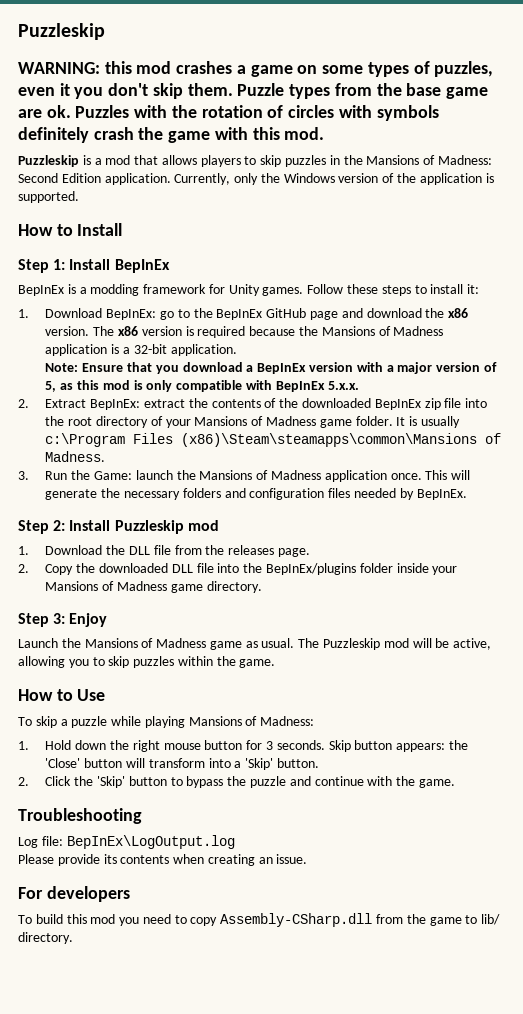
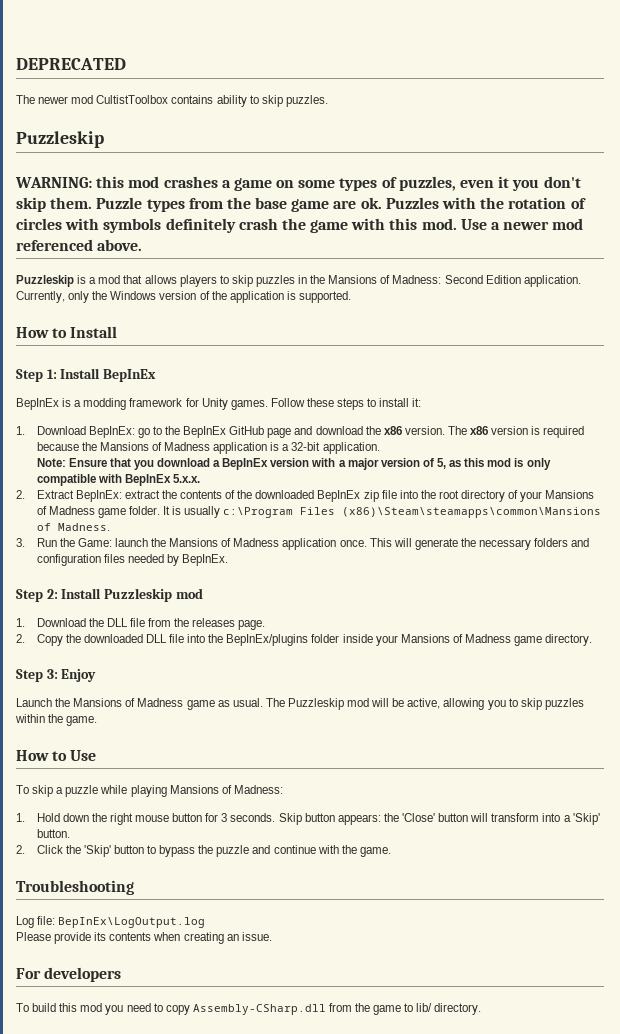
(18, 31) none -> [16,58,126,70] [16,95,328,107] DEPRECATED // The newer mod CultistToolbox contains ability to skip puzzles. //
(325, 133) none -> [460,218,584,230] [16,239,143,251] Use a newer mod referenced above.

